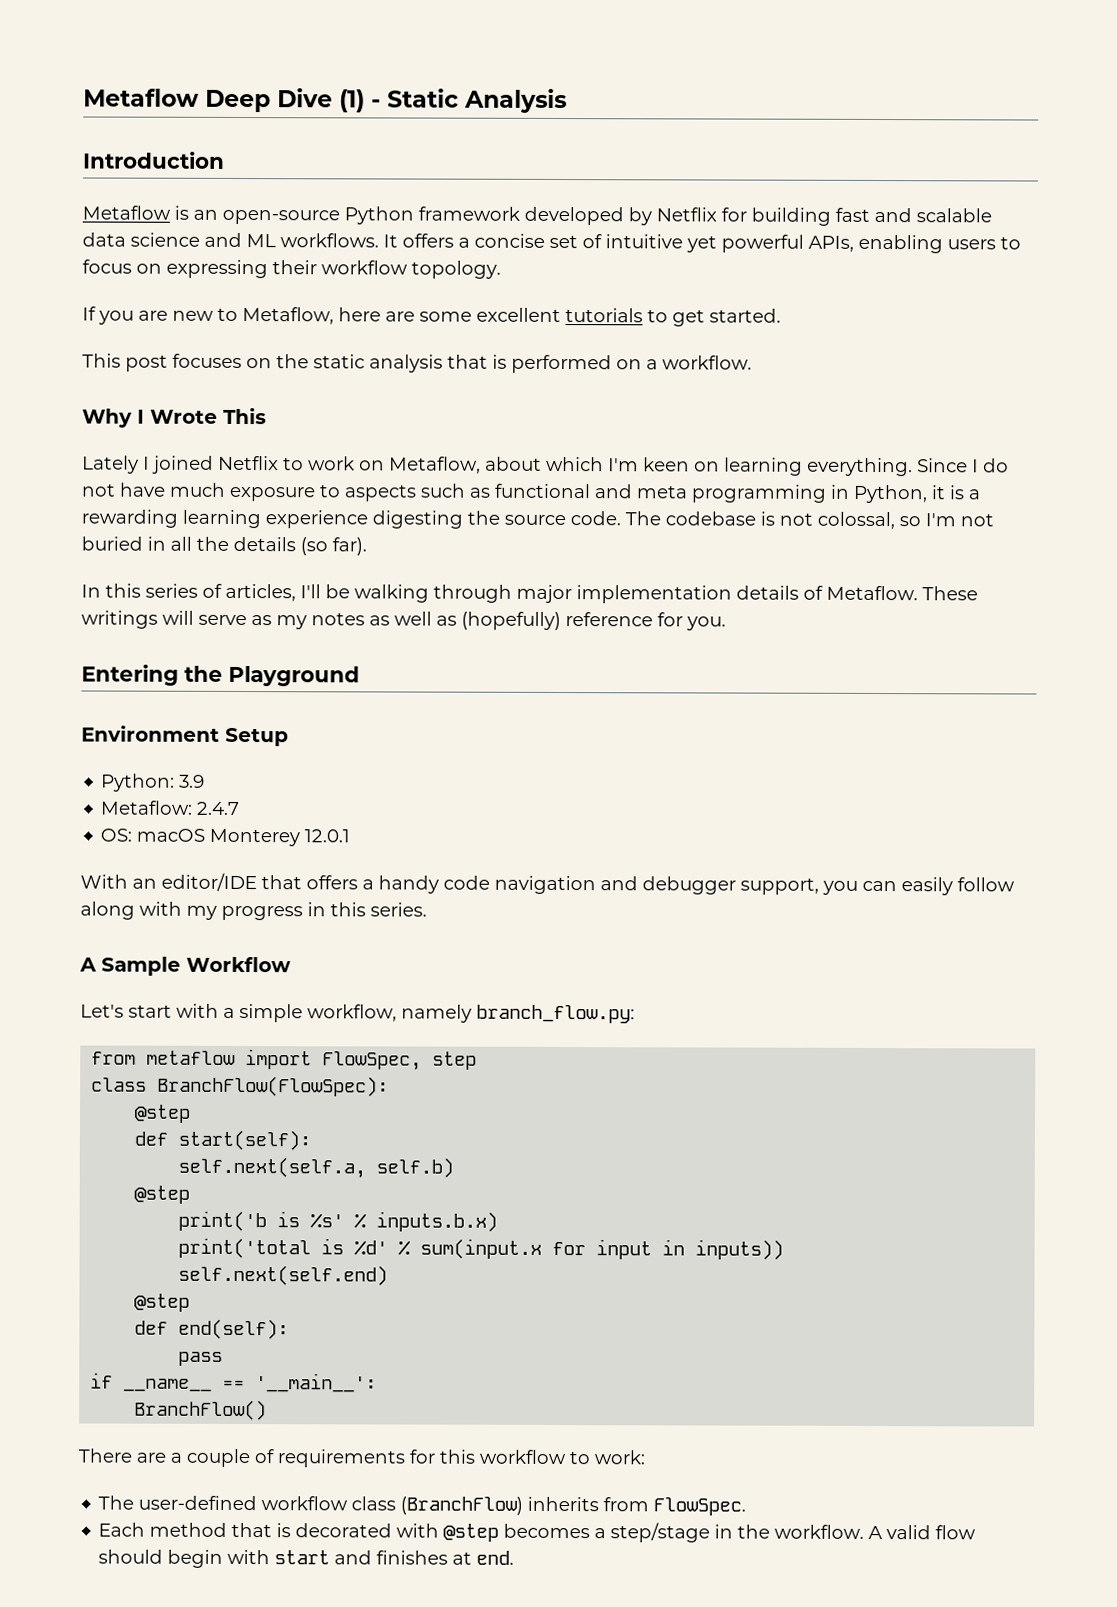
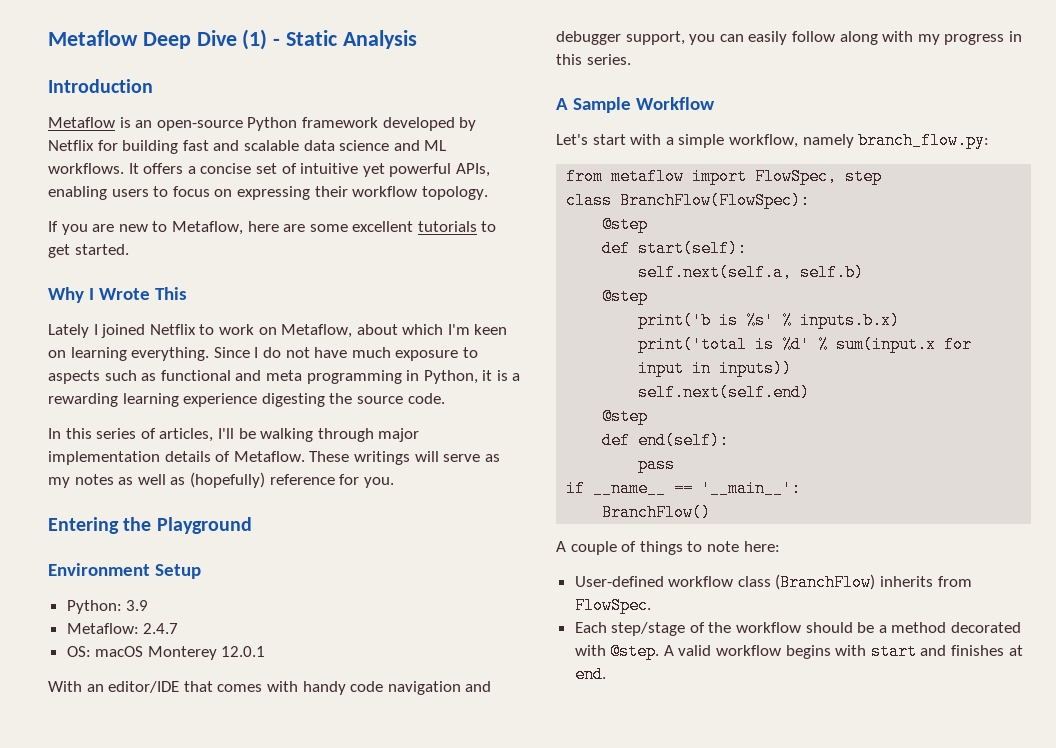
[82,353,752,374] // This post focuses on the static analysis that is performed on a workflow. -> (129, 249) none
[625,511,994,530] [81,536,367,556] The codebase is not colossal, so I'm not buried in all the details (so far). -> (445, 398) none
[306,875,374,890] offers a -> [217,681,298,692] comes with
[78,1448,645,1468] [98,1495,258,1511] There are a couple of requirements for this workflow to work: // The user-defined -> [556,541,780,555] [574,576,664,587] A couple of things to note here: // User-defined
[149,1522,977,1543] [98,1549,224,1568] method that is decorated with @step becomes a step/stage in the workflow. A valid flow should begin -> [611,622,1022,636] [574,643,831,660] step/stage of the workflow should be a method decorated with @step. A valid workflow begins

